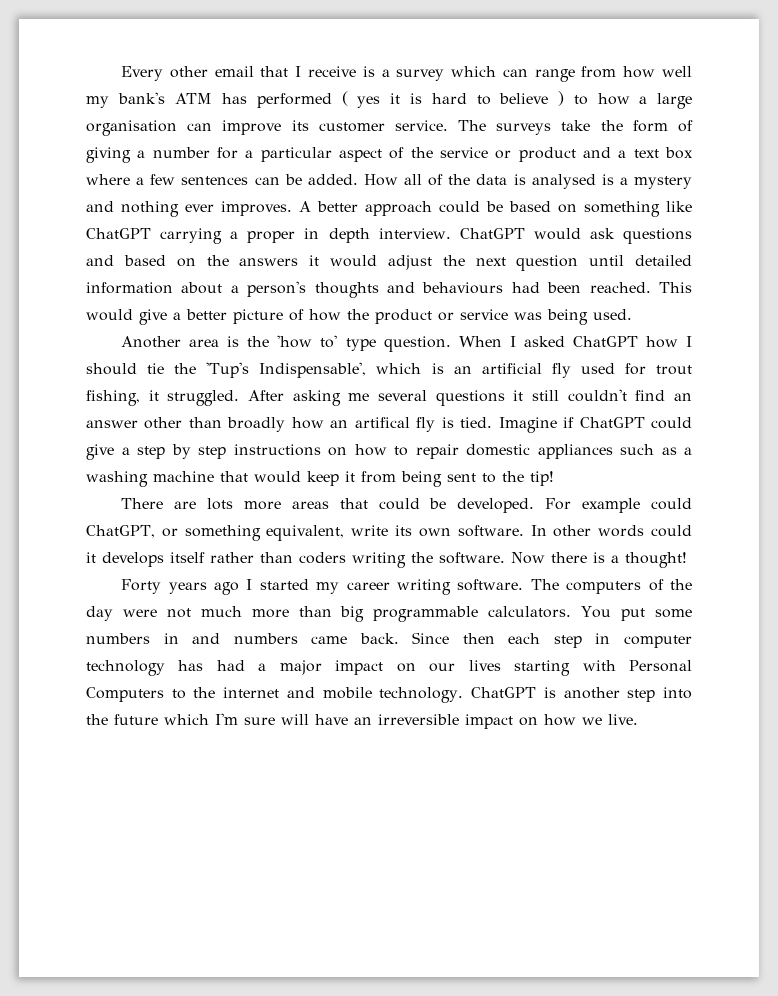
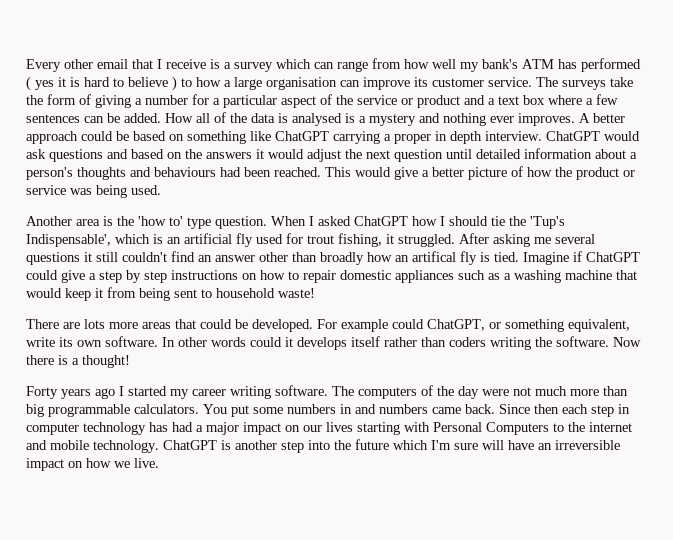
[502,471,554,486] the tip! -> [216,288,315,298] household waste!

